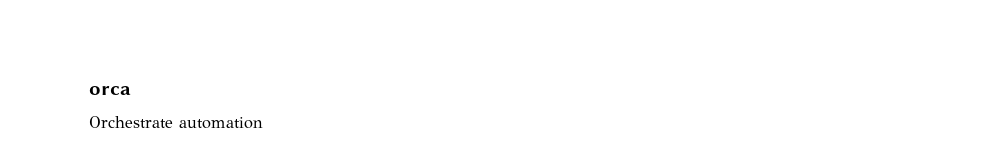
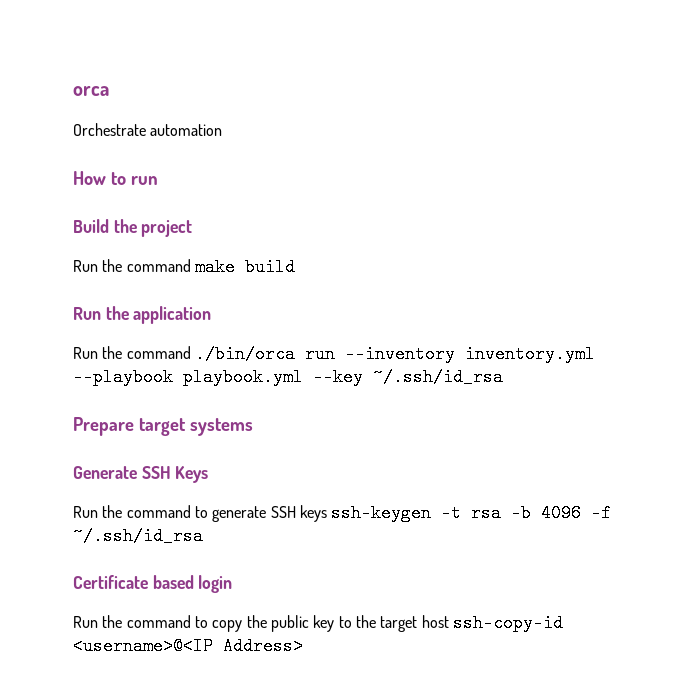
(263, 123) none -> [73,171,158,185] [73,219,193,237] [73,258,295,276] [73,306,212,324] [73,345,595,363] [73,368,503,386] [73,417,253,436] [73,466,209,483] [73,504,612,522] [73,527,203,545] [73,575,233,593] [73,614,563,632] [73,637,303,655] // How to run // Build the project // Run the command make build // Run the application // Run the command ./bin/orca run --inventory inventory.yml --playbook playbook.yml --key ~/.ssh/id_rsa // Prepare target systems // Generate SSH Keys // Run the command to generate SSH keys ssh-keygen -t rsa -b 4096 -f ~/.ssh/id_rsa // Certificate based login // Run the command to copy the public key to the target host ssh-copy-id <username>@<IP Address>

